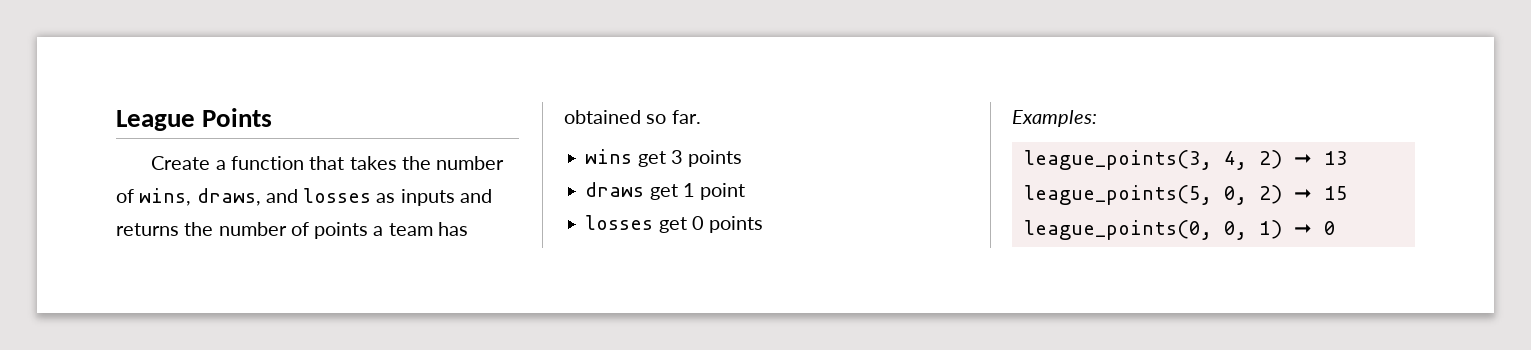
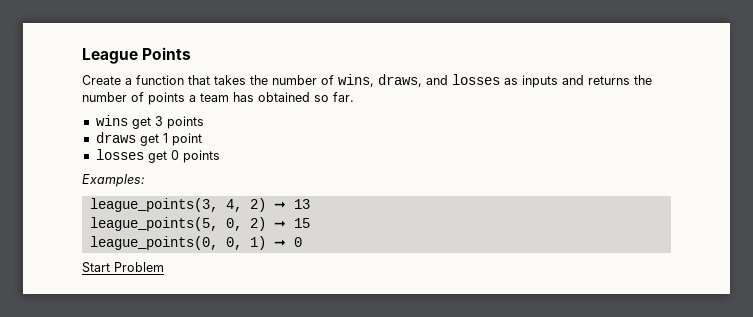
(1336, 228) none -> [82,262,164,273] // Start Problem

